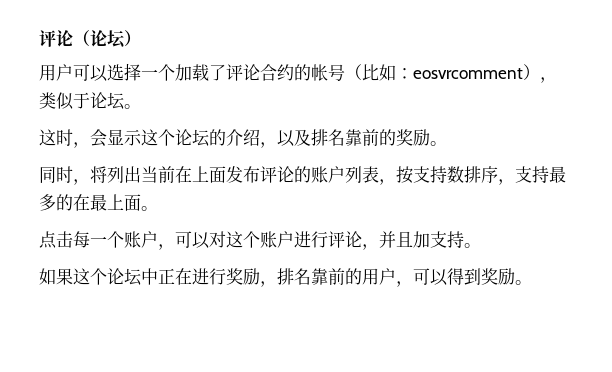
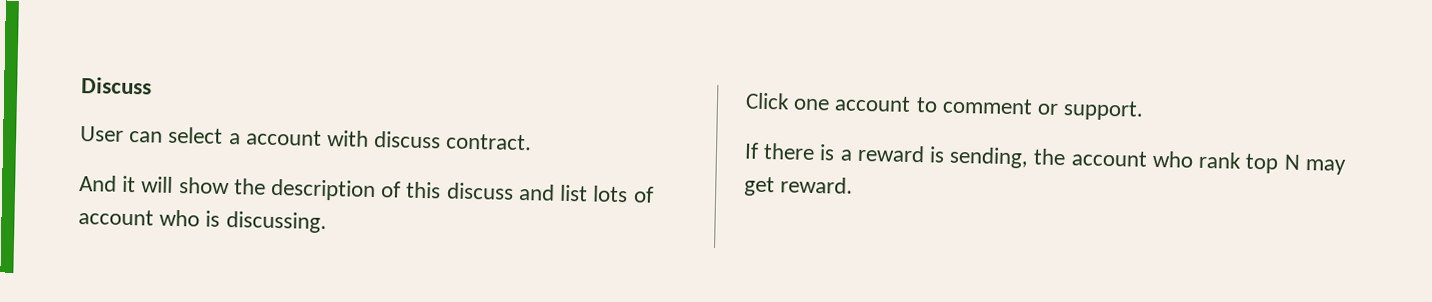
[39,30,141,49] [39,63,557,83] [39,92,141,110] [39,129,447,148] [39,166,566,185] [39,194,158,211] [39,231,481,250] [39,268,532,287] 评论（论坛） // 用户可以选择一个加载了评论合约的帐号（比如：eosvrcomment），类似于论坛。 // 这时，会显示这个论坛的介绍，以及排名靠前的奖励。 // 同时，将列出当前在上面发布评论的账户列表，按支持数排序，支持最多的在最上面。 // 点击每一个账户，可以对这个账户进行评论，并且加支持。 // 如果这个论坛中正在进行奖励，排名靠前的用户，可以得到奖励。 -> [81,77,152,95] [80,126,533,151] [79,175,654,203] [78,208,327,234] [745,92,1145,121] [744,142,1346,175] [744,176,854,197] Discuss // User can select a account with discuss contract. // And it will show the description of this discuss and list lots of account who is discussing. // Click one account to comment or support. // If there is a reward is sending, the account who rank top N may get reward.

